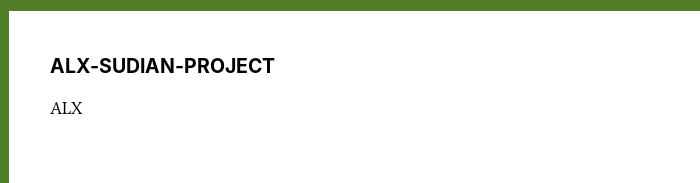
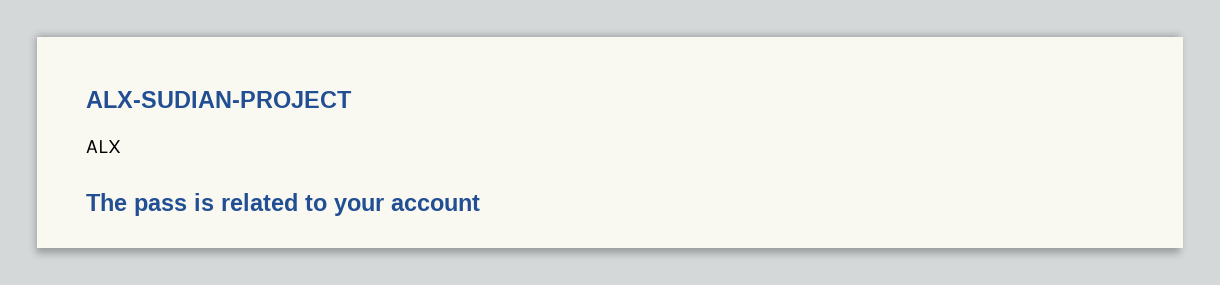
(83, 108) none -> [86,193,480,216] // The pass is related to your account

